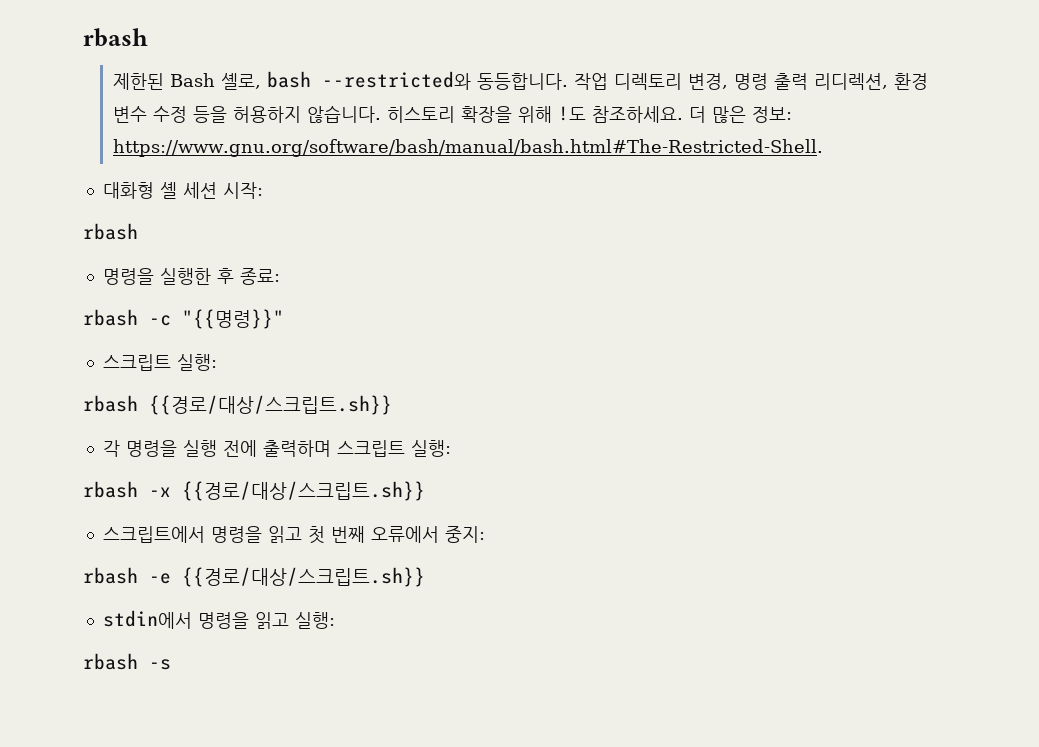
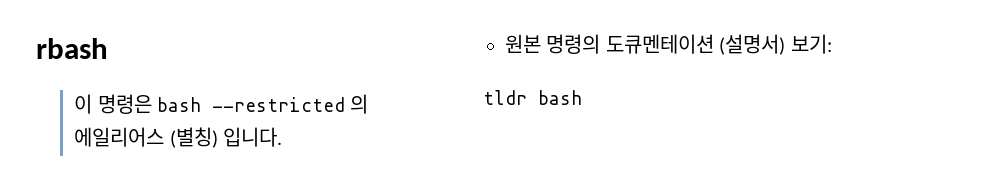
[83,28,148,47] [113,71,929,90] [113,105,793,123] [113,139,824,157] [102,182,263,199] [83,223,138,240] [102,268,280,285] [83,309,284,329] [102,354,217,371] [83,395,392,415] [102,440,451,457] [83,481,425,501] [102,526,485,544] [83,567,425,587] [102,610,335,629] [83,653,171,670] rbash // 제한된 Bash 셸로, bash --restricted와 동등합니다. 작업 디렉토리 변경, 명령 출력 리디렉션, 환경 변수 수정 등을 허용하지 않습니다. 히스토리 확장을 위해 !도 참조하세요. 더 많은 정보: https://www.gnu.org/software/bash/manual/bash.html#The-Restricted-Shell. // 대화형 셸 세션 시작: // rbash // 명령을 실행한 후 종료: // rbash -c "{{명령}}" // 스크립트 실행: // rbash {{경로/대상/스크립트.sh}} // 각 명령을 실행 전에 출력하며 스크립트 실행: // rbash -x {{경로/대상/스크립트.sh}} // 스크립트에서 명령을 읽고 첫 번째 오류에서 중지: // rbash -e {{경로/대상/스크립트.sh}} // stdin에서 명령을 읽고 실행: // rbash -s -> [36,38,108,59] [74,94,369,114] [74,127,282,148] [505,34,832,55] [483,90,582,105] rbash // 이 명령은 bash --restricted 의 에일리어스 (별칭) 입니다. // 원본 명령의 도큐멘테이션 (설명서) 보기: // tldr bash

